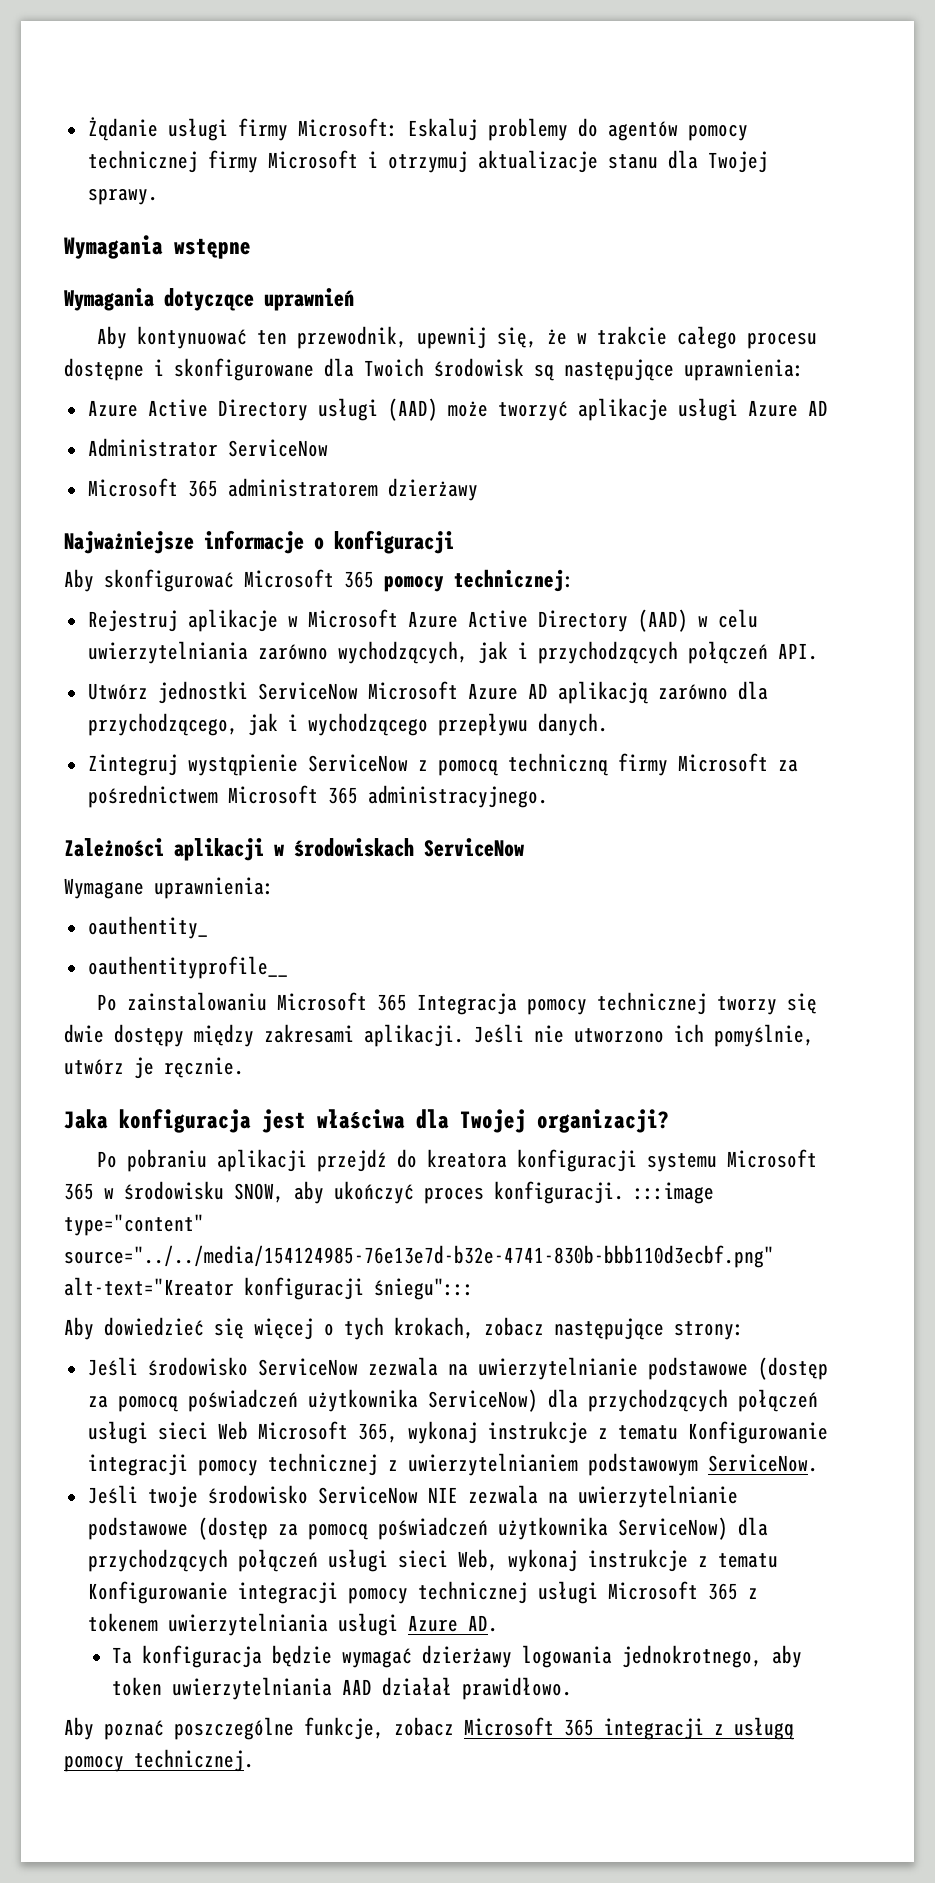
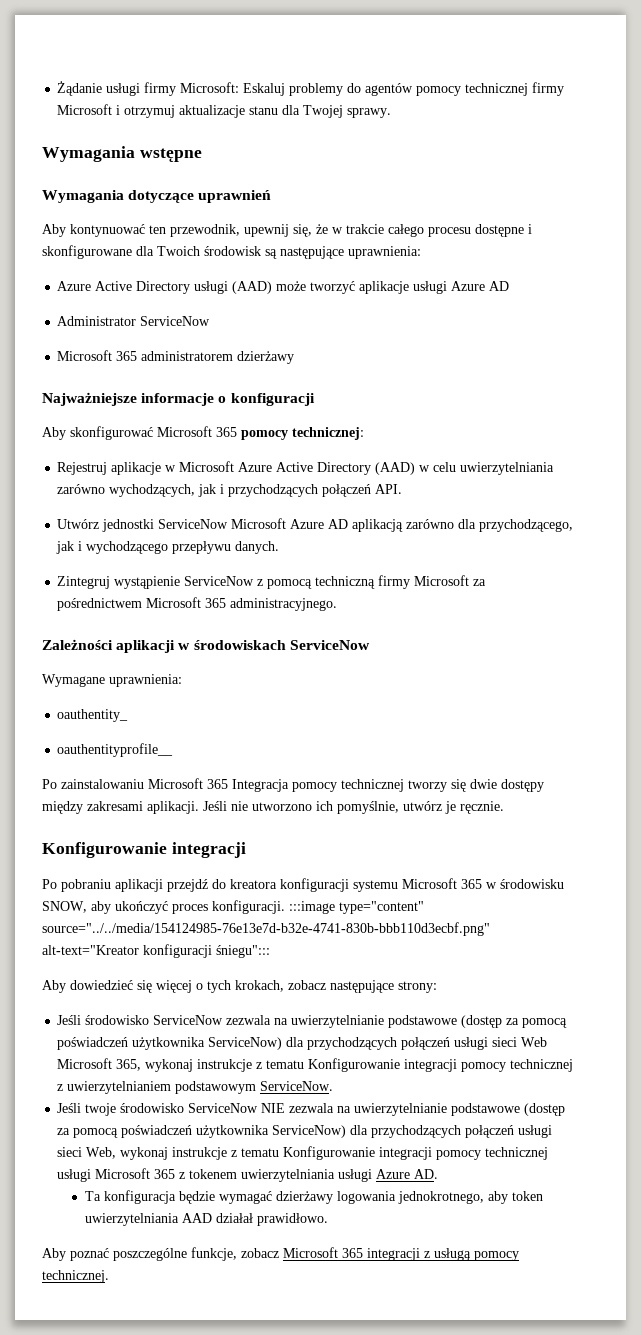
[64,1109,669,1133] Jaka konfiguracja jest właściwa dla Twojej organizacji? -> [42,842,246,858] Konfigurowanie integracji

